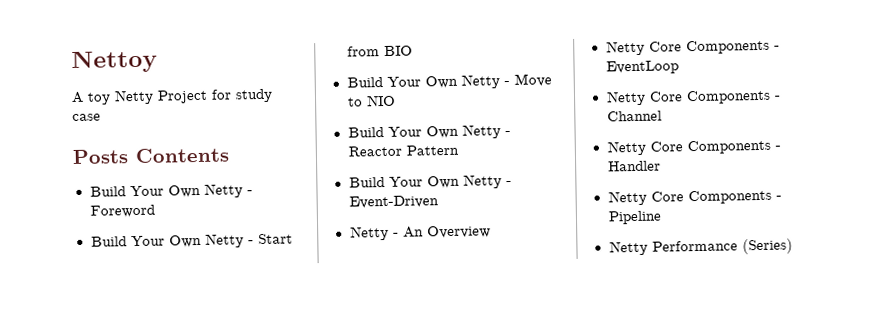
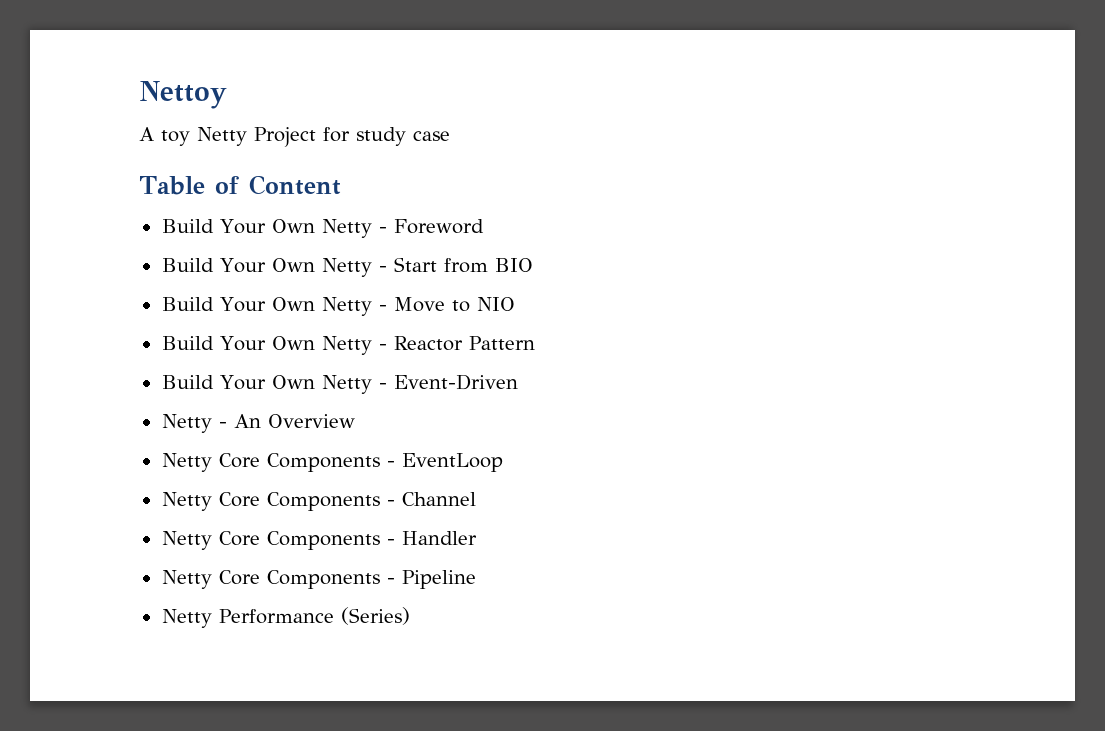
[72,147,230,165] Posts Contents -> [139,175,341,195] Table of Content

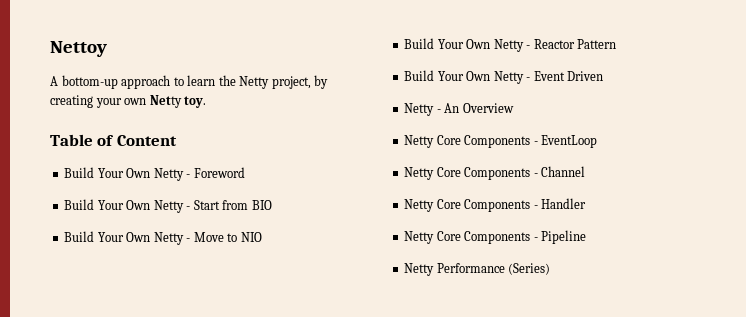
[161,127,450,147] toy Netty Project for study case -> [61,75,329,89] [50,95,207,108] bottom-up approach to learn the Netty project, by creating your own Netty toy.
[393,374,518,390] Event-Driven -> [533,71,604,81] Event Driven

